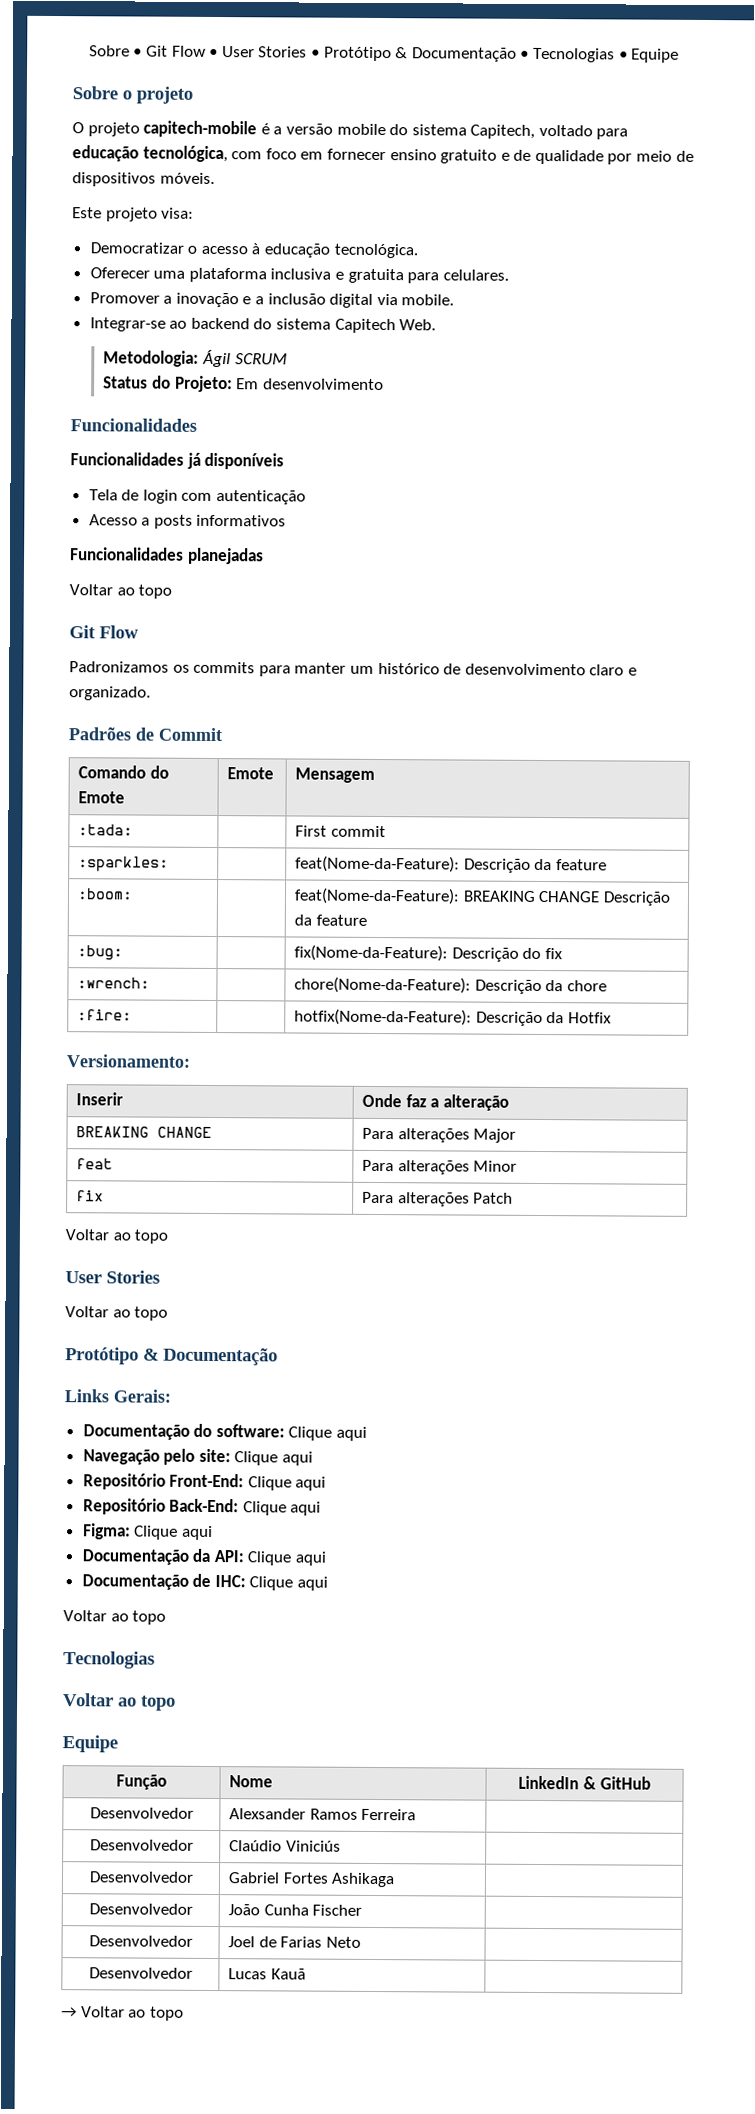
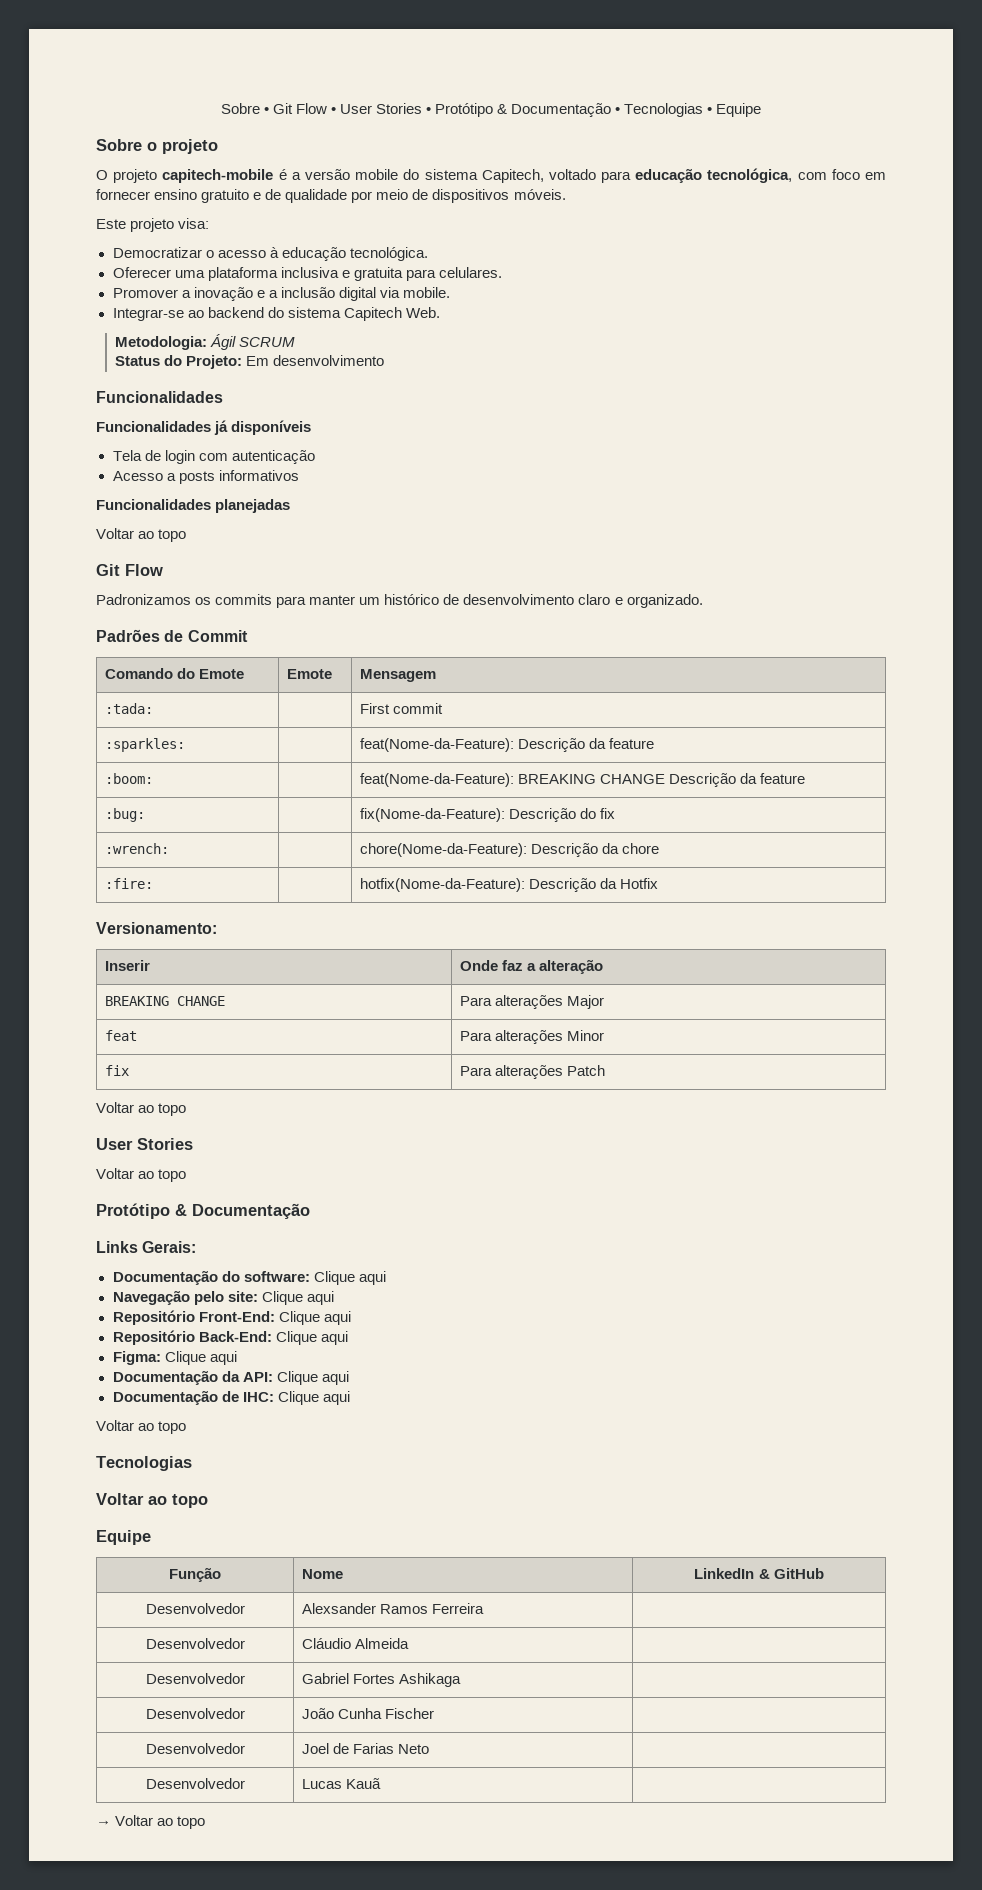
[229,1840,341,1852] Claúdio Viniciús -> [302,1638,410,1649] Cláudio Almeida

